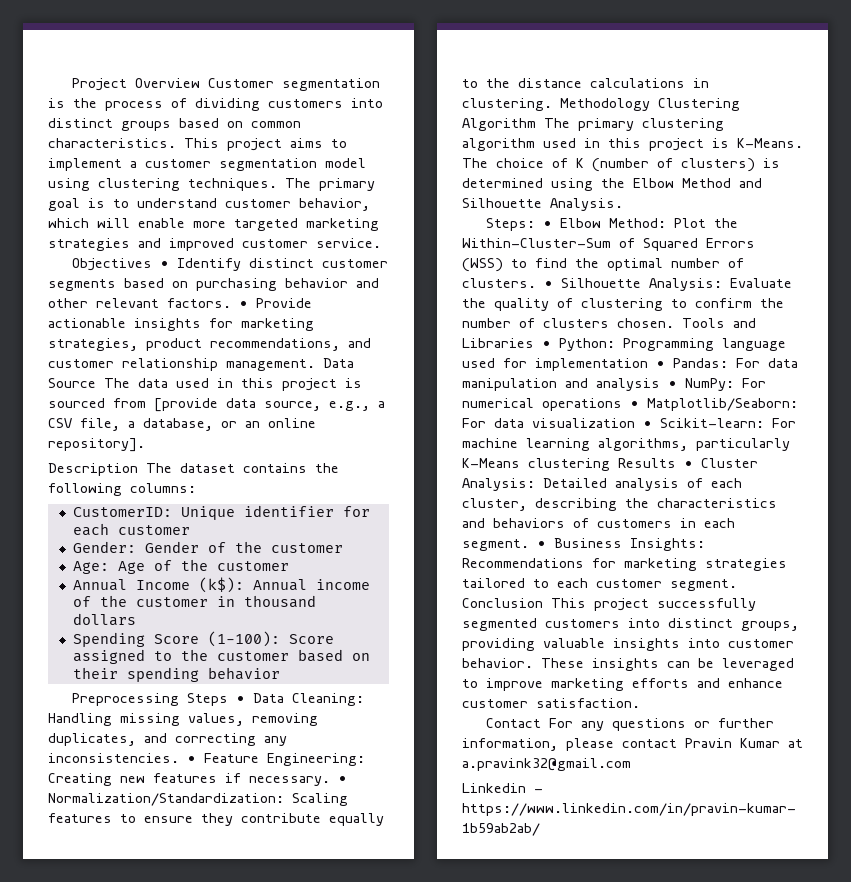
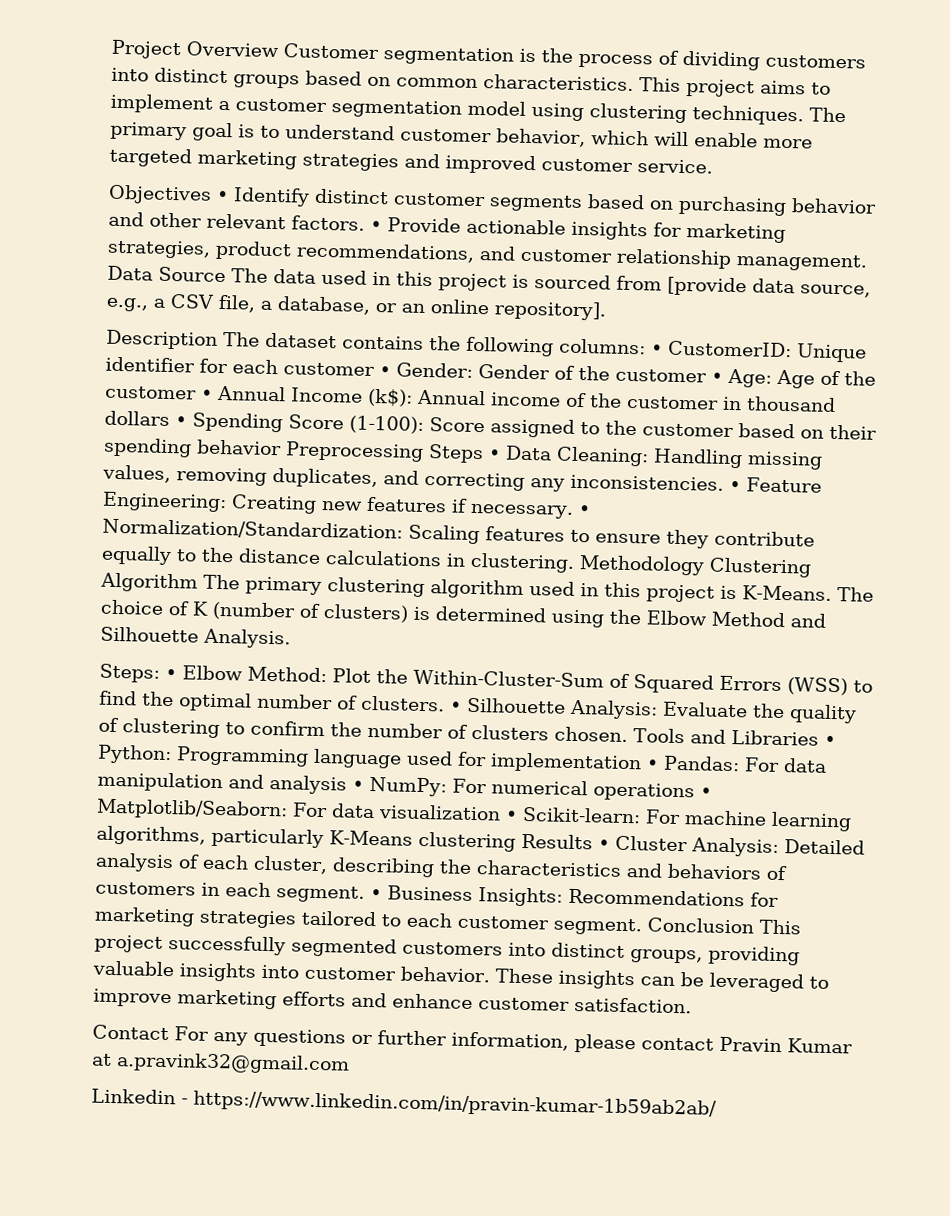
(196, 488) // -> [650,344,663,355] •
(190, 530) // -> [379,366,391,377] •
(343, 548) // -> [711,372,723,383] •
(289, 566) // -> [201,389,213,400] •
(136, 619) // -> [175,416,187,427] •
(280, 673) // -> (282, 447) none

